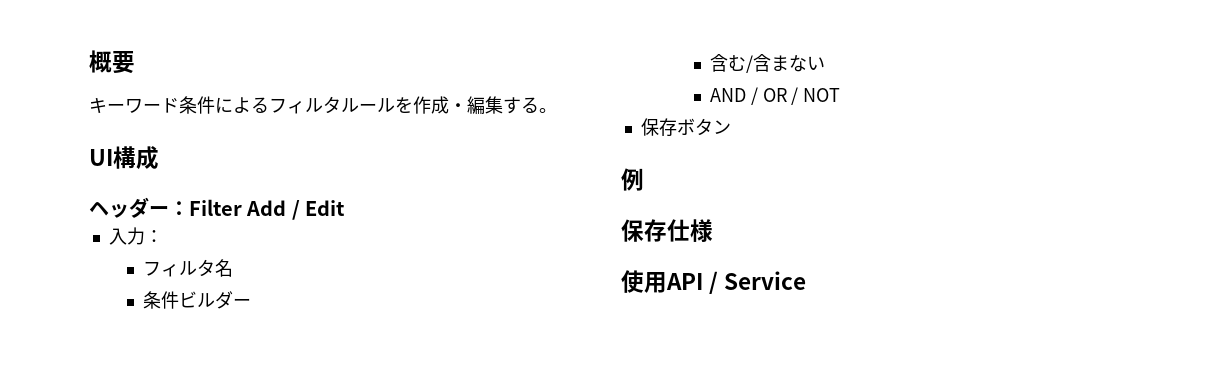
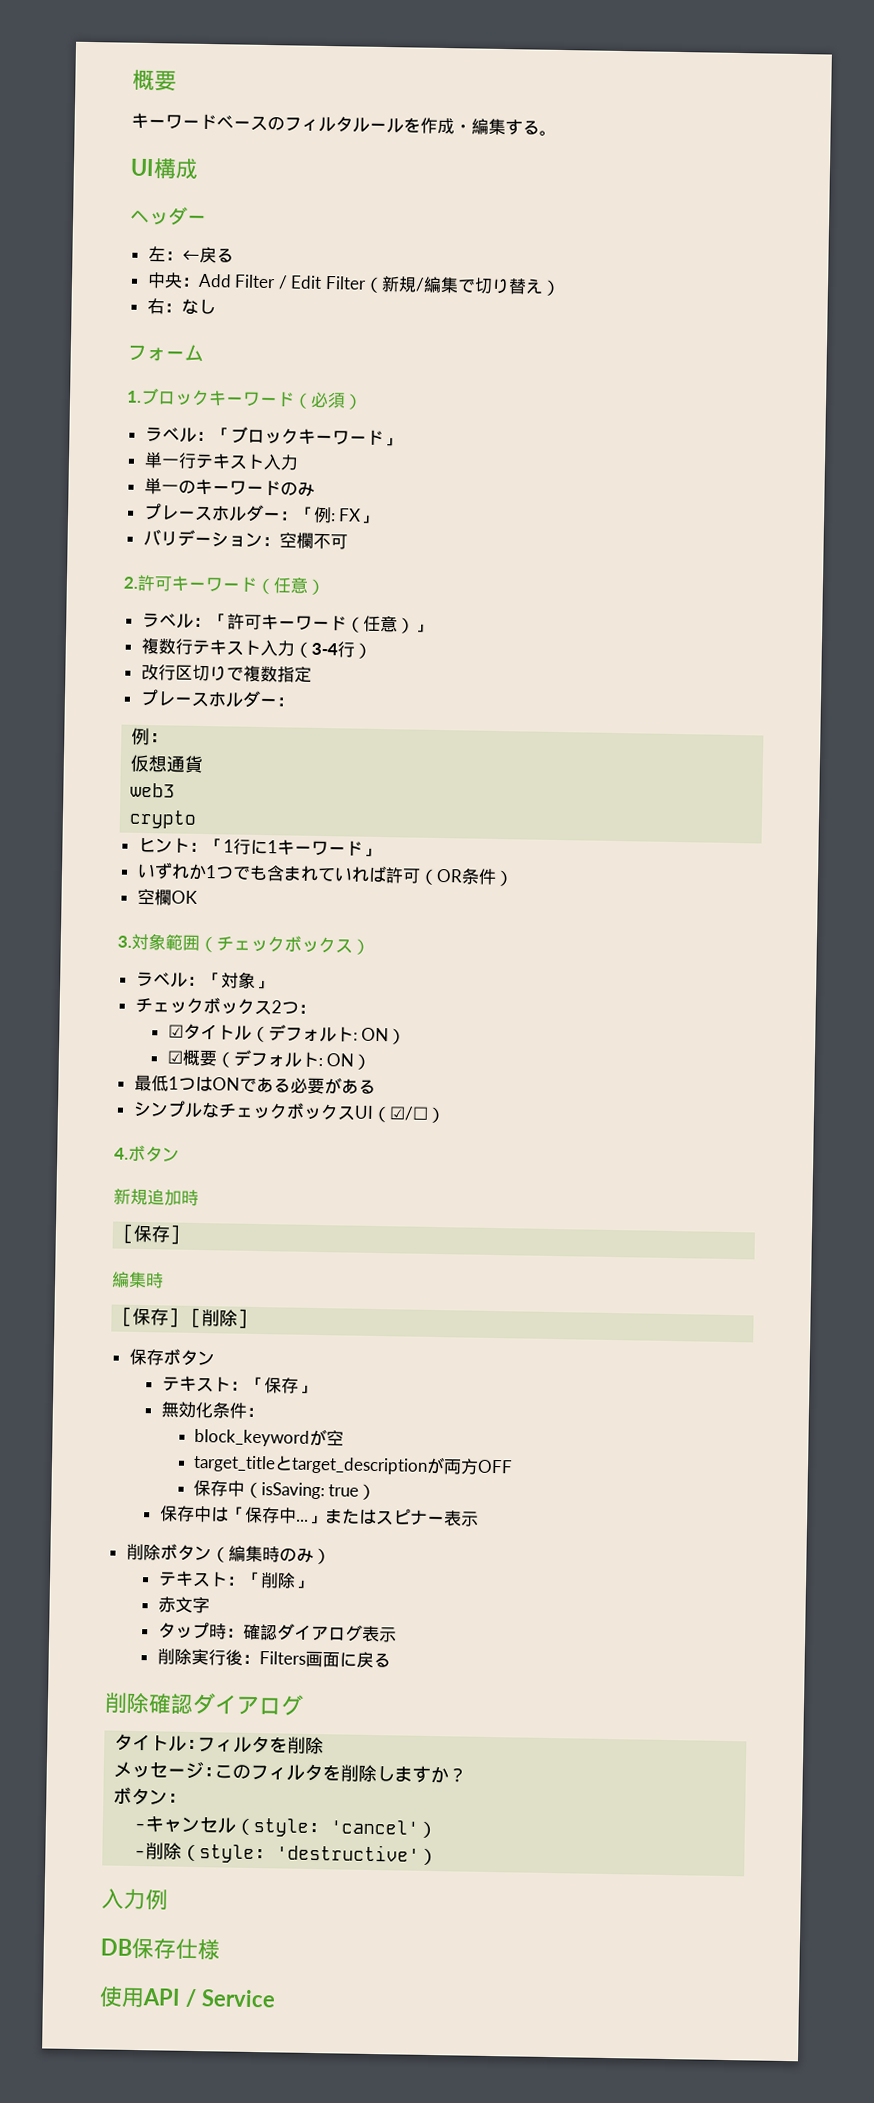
[179,96,269,114] 条件による -> [216,115,285,131] ベースの
[169,199,346,220] [108,227,163,245] [143,259,234,277] [143,291,252,309] [709,54,825,73] [709,87,841,105] [640,118,731,136] ：Filter Add / Edit // 入力： // フィルタ名 // 条件ビルダー // 含む/含まない // AND / OR / NOT // 保存ボタン // -> [147,245,234,264] [146,271,562,296] [146,297,216,315] [127,344,204,362] [126,387,363,410] [144,426,401,447] [143,451,299,471] [143,477,315,497] [142,502,379,524] [142,528,348,550] [123,574,325,596] [141,612,432,634] [140,637,372,659] [140,663,312,683] [139,688,294,708] [131,727,162,746] [130,754,204,774] [130,782,176,798] [129,809,198,829] [137,837,380,857] [136,862,514,887] [136,888,198,906] [117,933,370,955] [135,971,273,990] [134,997,316,1016] [167,1023,407,1045] [166,1049,372,1070] [133,1074,376,1095] [132,1100,446,1124] [114,1144,180,1163] [113,1188,199,1206] [122,1223,183,1245] [111,1271,164,1289] [121,1306,250,1329] [128,1348,215,1366] [161,1375,316,1394] [160,1401,264,1419] [193,1428,344,1447] [192,1454,513,1475] [192,1479,377,1501] [159,1505,479,1527] [125,1543,331,1565] [157,1570,313,1589] [157,1596,210,1614] [157,1621,397,1643] [156,1648,391,1669] [104,1692,304,1716] [114,1733,325,1755] [113,1761,468,1784] [113,1786,180,1806] [134,1815,438,1839] [134,1842,439,1866] [101,1888,146,1911] // 左：←戻る // 中央：Add Filter / Edit Filter（新規/編集で切り替え） // 右：なし // フォーム // 1.ブロックキーワード（必須） // ラベル：「ブロックキーワード」 // 単一行テキスト入力 // 単一のキーワードのみ // プレースホルダー：「例: FX」 // バリデーション：空欄不可 // 2.許可キーワード（任意） // ラベル：「許可キーワード（任意）」 // 複数行テキスト入力（3-4行） // 改行区切りで複数指定 // プレースホルダー： // 例: // 仮想通貨 // web3 // crypto // ヒント：「1行に1キーワード」 // いずれか1つでも含まれていれば許可（OR条件） // 空欄OK // 3.対象範囲（チェックボックス） // ラベル：「対象」 // チェックボックス2つ： // ☑タイトル（デフォルト: ON） // ☑概要（デフォルト: ON） // 最低1つはONである必要がある // シンプルなチェックボックスUI（☑/☐） // 4.ボタン // 新規追加時 // [保存] // 編集時 // [保存] [削除] // 保存ボタン // テキスト：「保存」 // 無効化条件： // block_keywordが空 // target_titleとtarget_descriptionが両方OFF // 保存中（isSaving: true） // 保存中は「保存中...」またはスピナー表示 // 削除ボタン（編集時のみ） // テキスト：「削除」 // 赤文字 // タップ時：確認ダイアログ表示 // 削除実行後：Filters画面に戻る // 削除確認ダイアログ // タイトル:フィルタを削除 // メッセージ:このフィルタを削除しますか？ // ボタン: // -キャンセル（style: 'cancel'） // -削除（style: 'destructive'） // 入力
(644, 179) none -> [100,1938,132,1956] DB

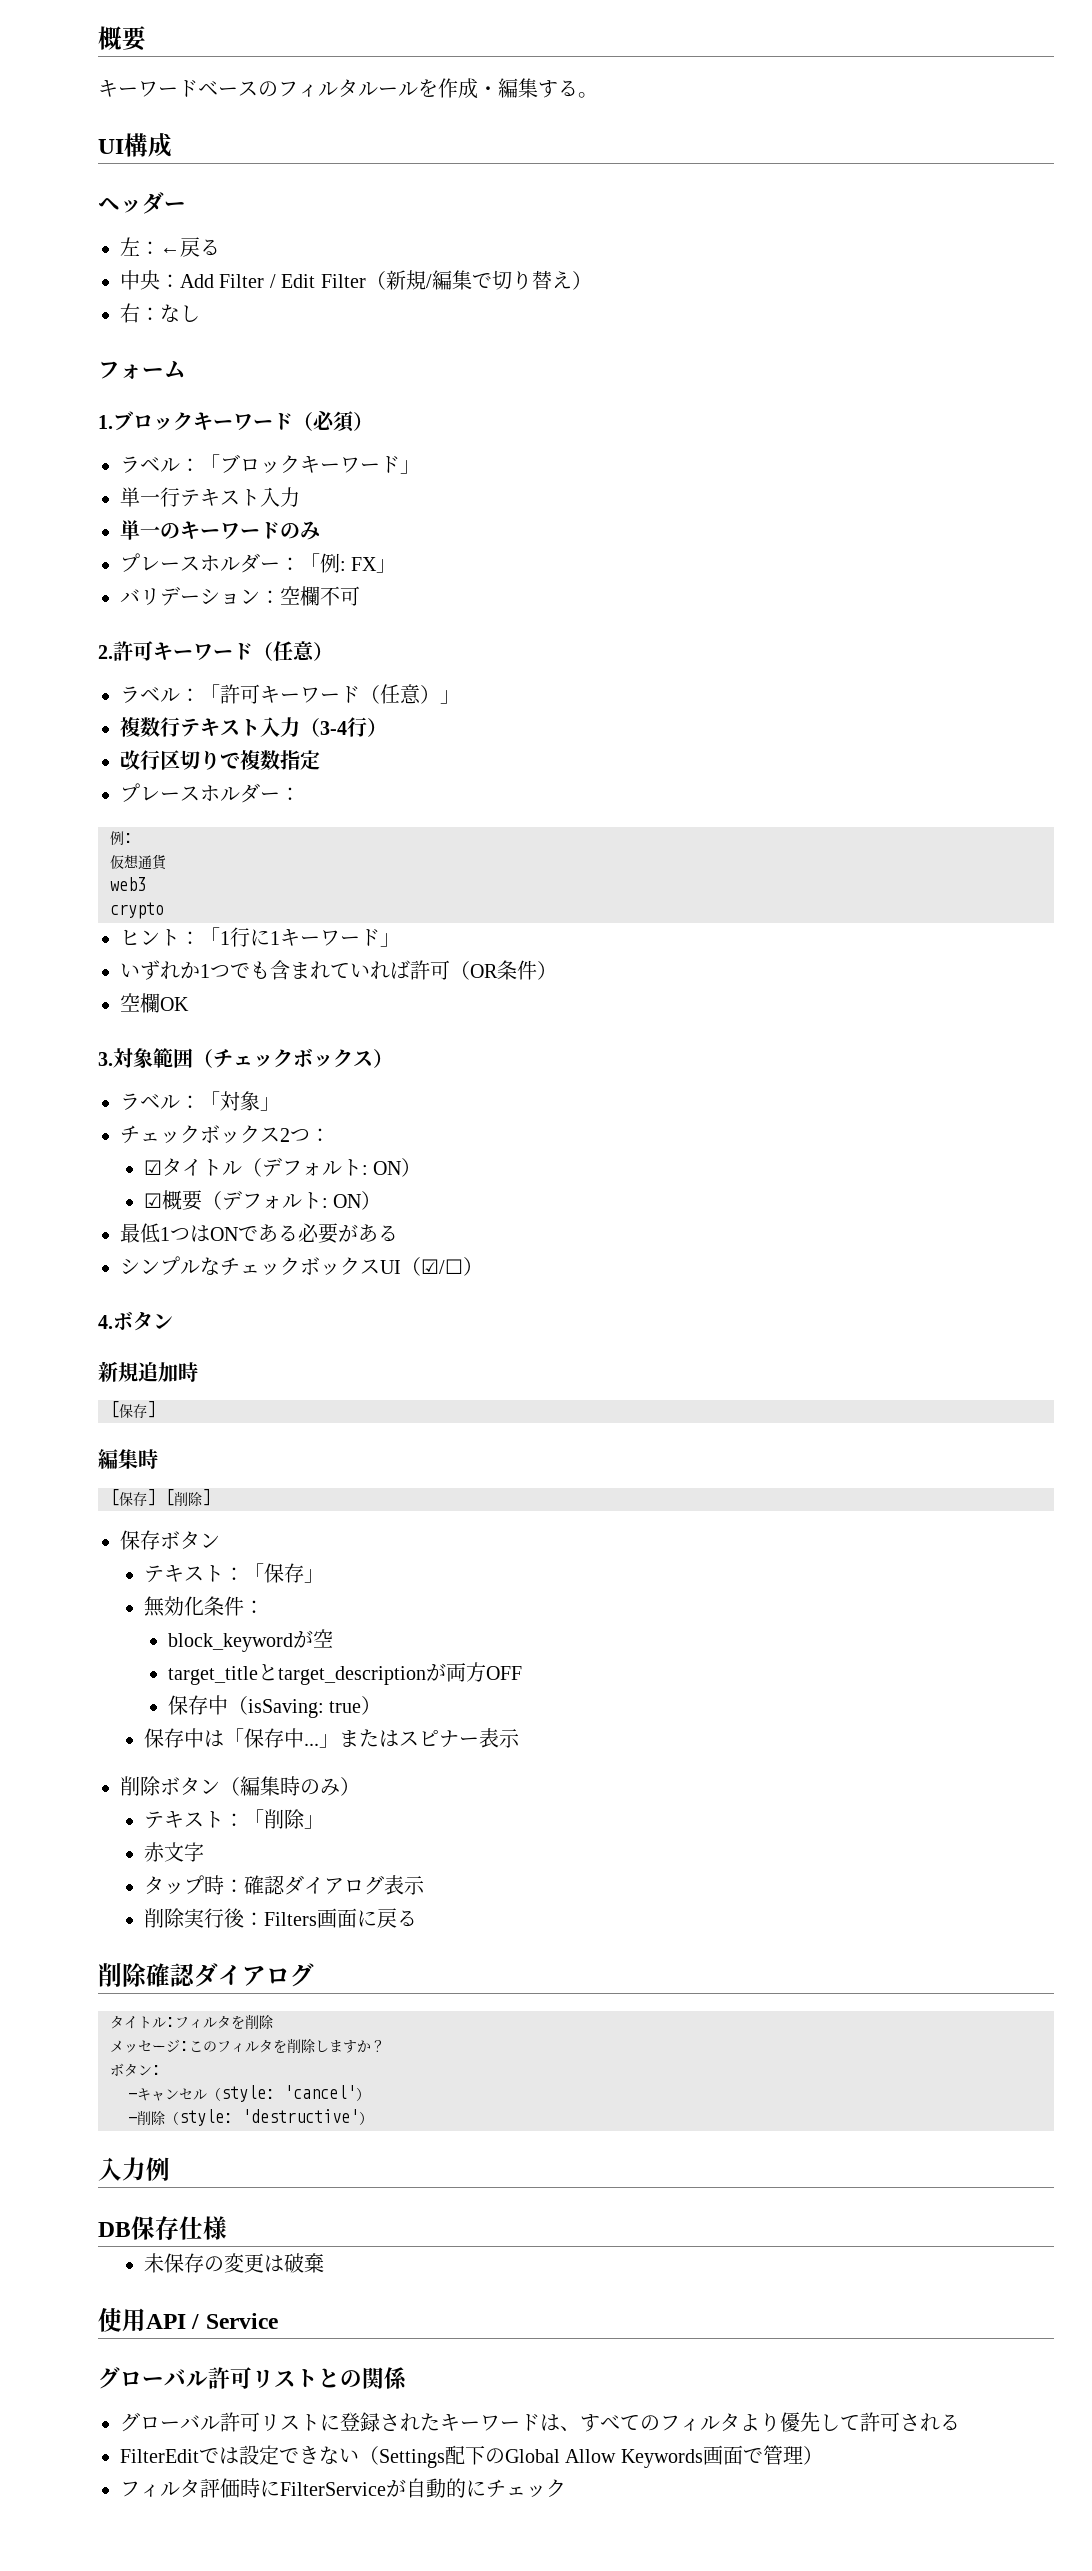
(220, 1949) none -> [143,2253,324,2273] // 未保存の変更は破棄
(276, 1998) none -> [98,2367,407,2389] [120,2412,960,2432] [120,2445,823,2468] [120,2478,566,2498] // グローバル許可リストとの関係 // グローバル許可リストに登録されたキーワードは、すべてのフィルタより優先して許可される // FilterEditでは設定できない（Settings配下のGlobal Allow Keywords画面で管理） // フィルタ評価時にFilterServiceが自動的にチェック

